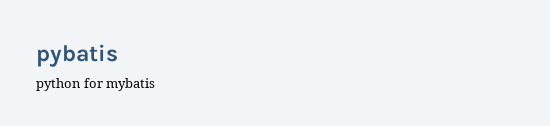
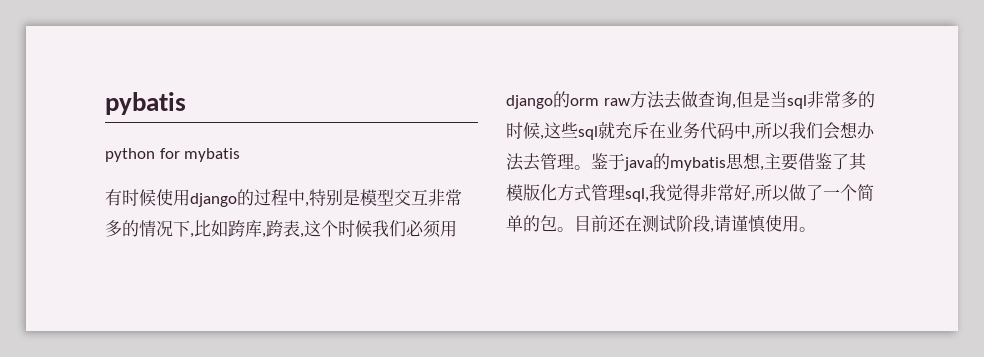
(156, 84) none -> [105,189,462,207] [105,220,457,238] [506,91,875,109] [506,121,875,140] [506,152,867,171] [506,184,874,202] [506,215,816,233] // 有时候使用django的过程中,特别是模型交互非常多的情况下,比如跨库,跨表,这个时候我们必须用django的orm raw方法去做查询,但是当sql非常多的时候,这些sql就充斥在业务代码中,所以我们会想办法去管理。鉴于java的mybatis思想,主要借鉴了其模版化方式管理sql,我觉得非常好,所以做了一个简单的包。目前还在测试阶段,请谨慎使用。

